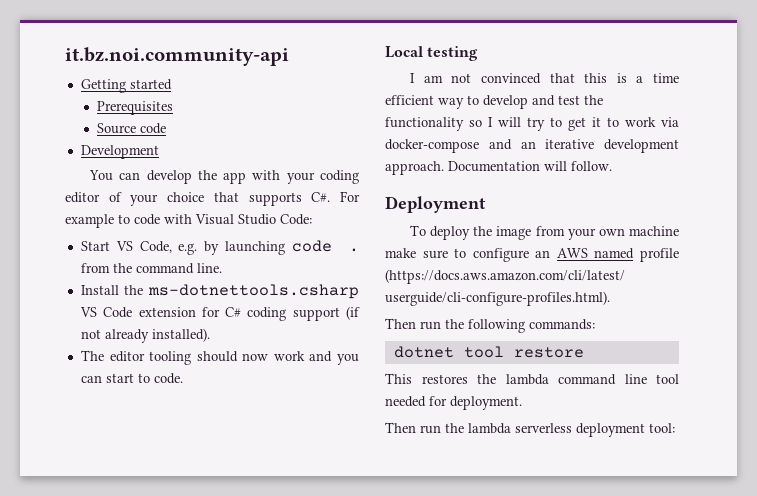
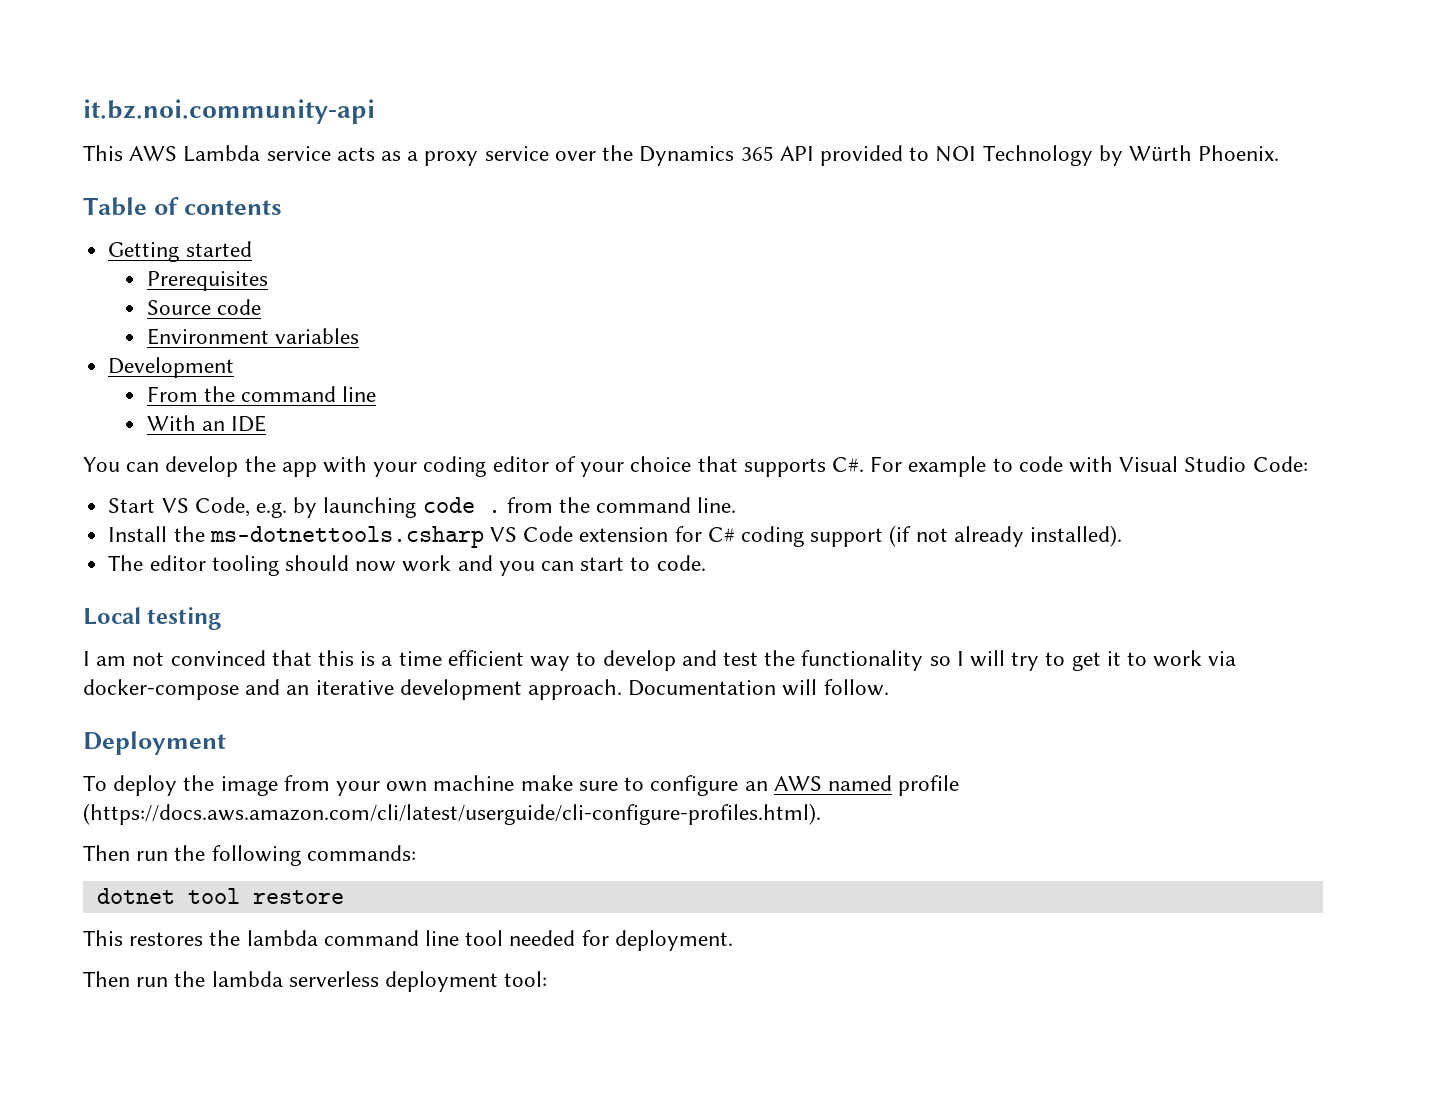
(289, 56) none -> [83,145,1280,166] [83,197,282,216] // This AWS Lambda service acts as a proxy service over the Dynamics 365 API provided to NOI Technology by Würth Phoenix. // Table of contents
(166, 128) none -> [146,328,359,345] // Environment variables
(159, 152) none -> [146,386,377,402] [146,415,267,432] // From the command line // With an IDE

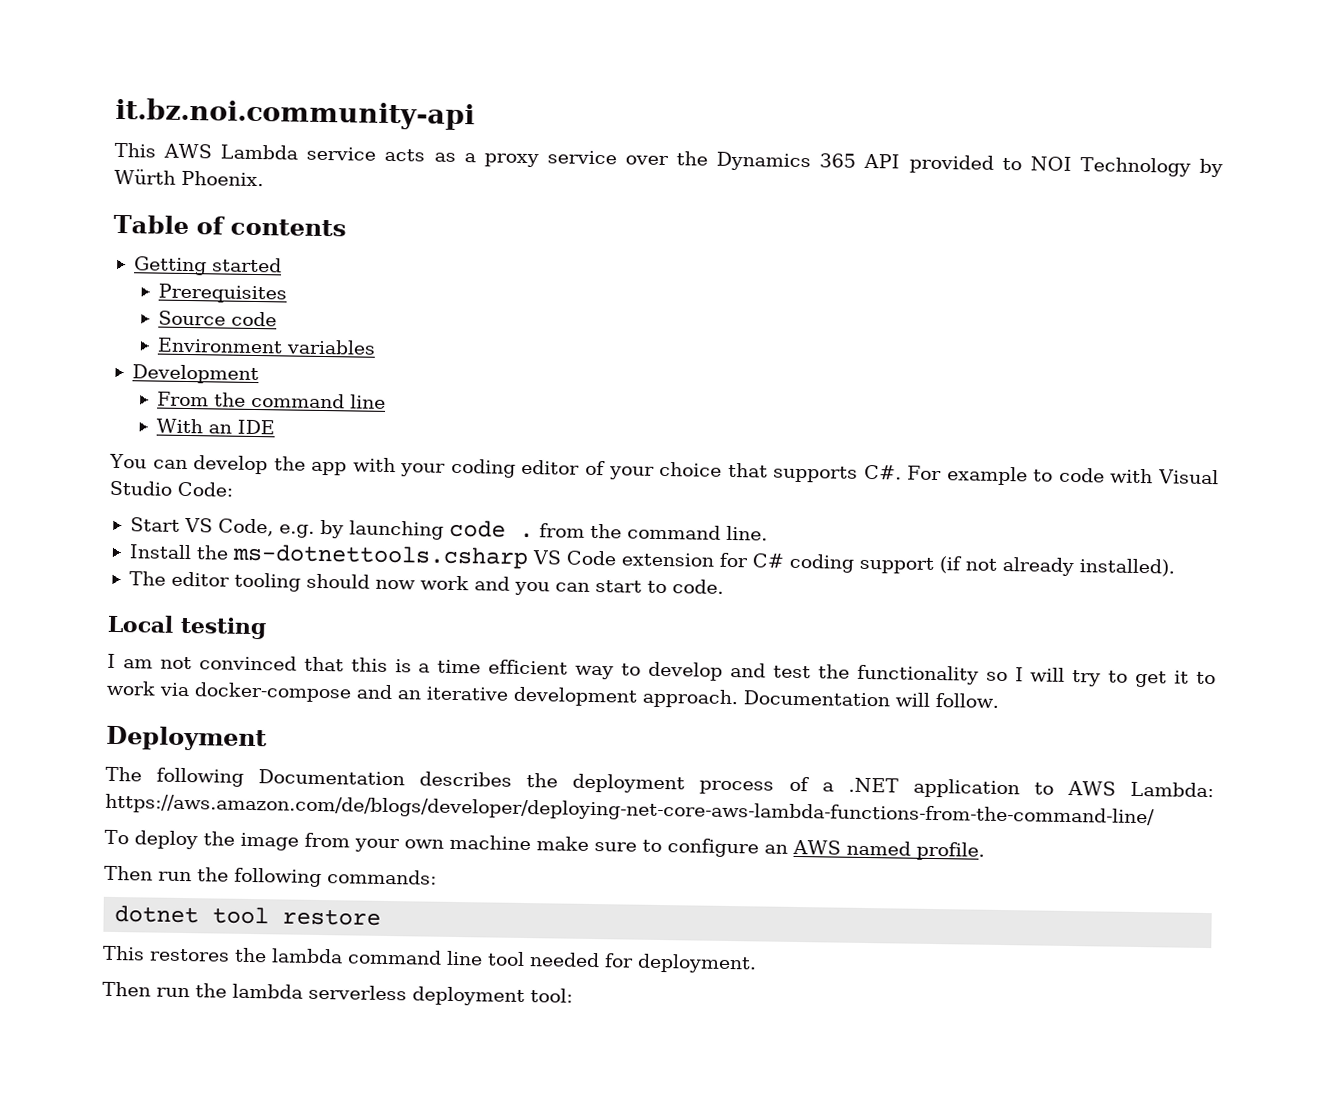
(226, 743) none -> [105,766,1214,799] [105,793,1155,828] // The following Documentation describes the deployment process of a .NET application to AWS Lambda: https://aws.amazon.com/de/blogs/developer/deploying-net-core-aws-lambda-functions-from-the-command-line/
[898,775,960,796] [83,803,821,825] profile (https://docs.aws.amazon.com/cli/latest/userguide/cli-configure-profiles.html). -> [915,841,985,861] profile.

